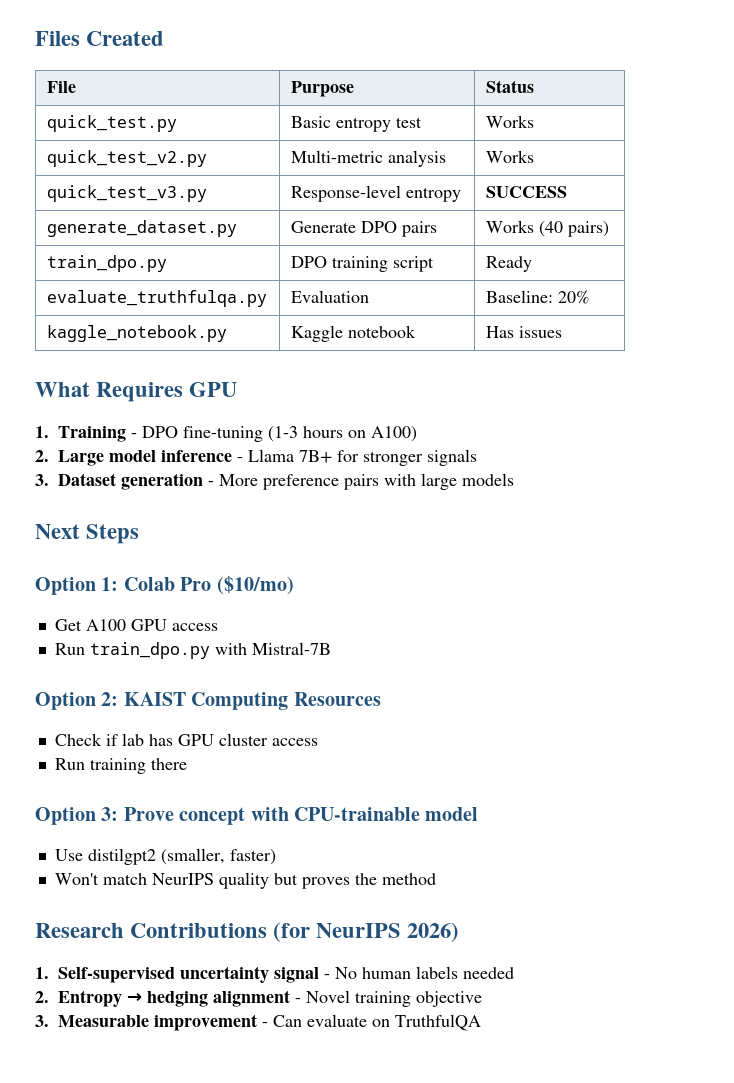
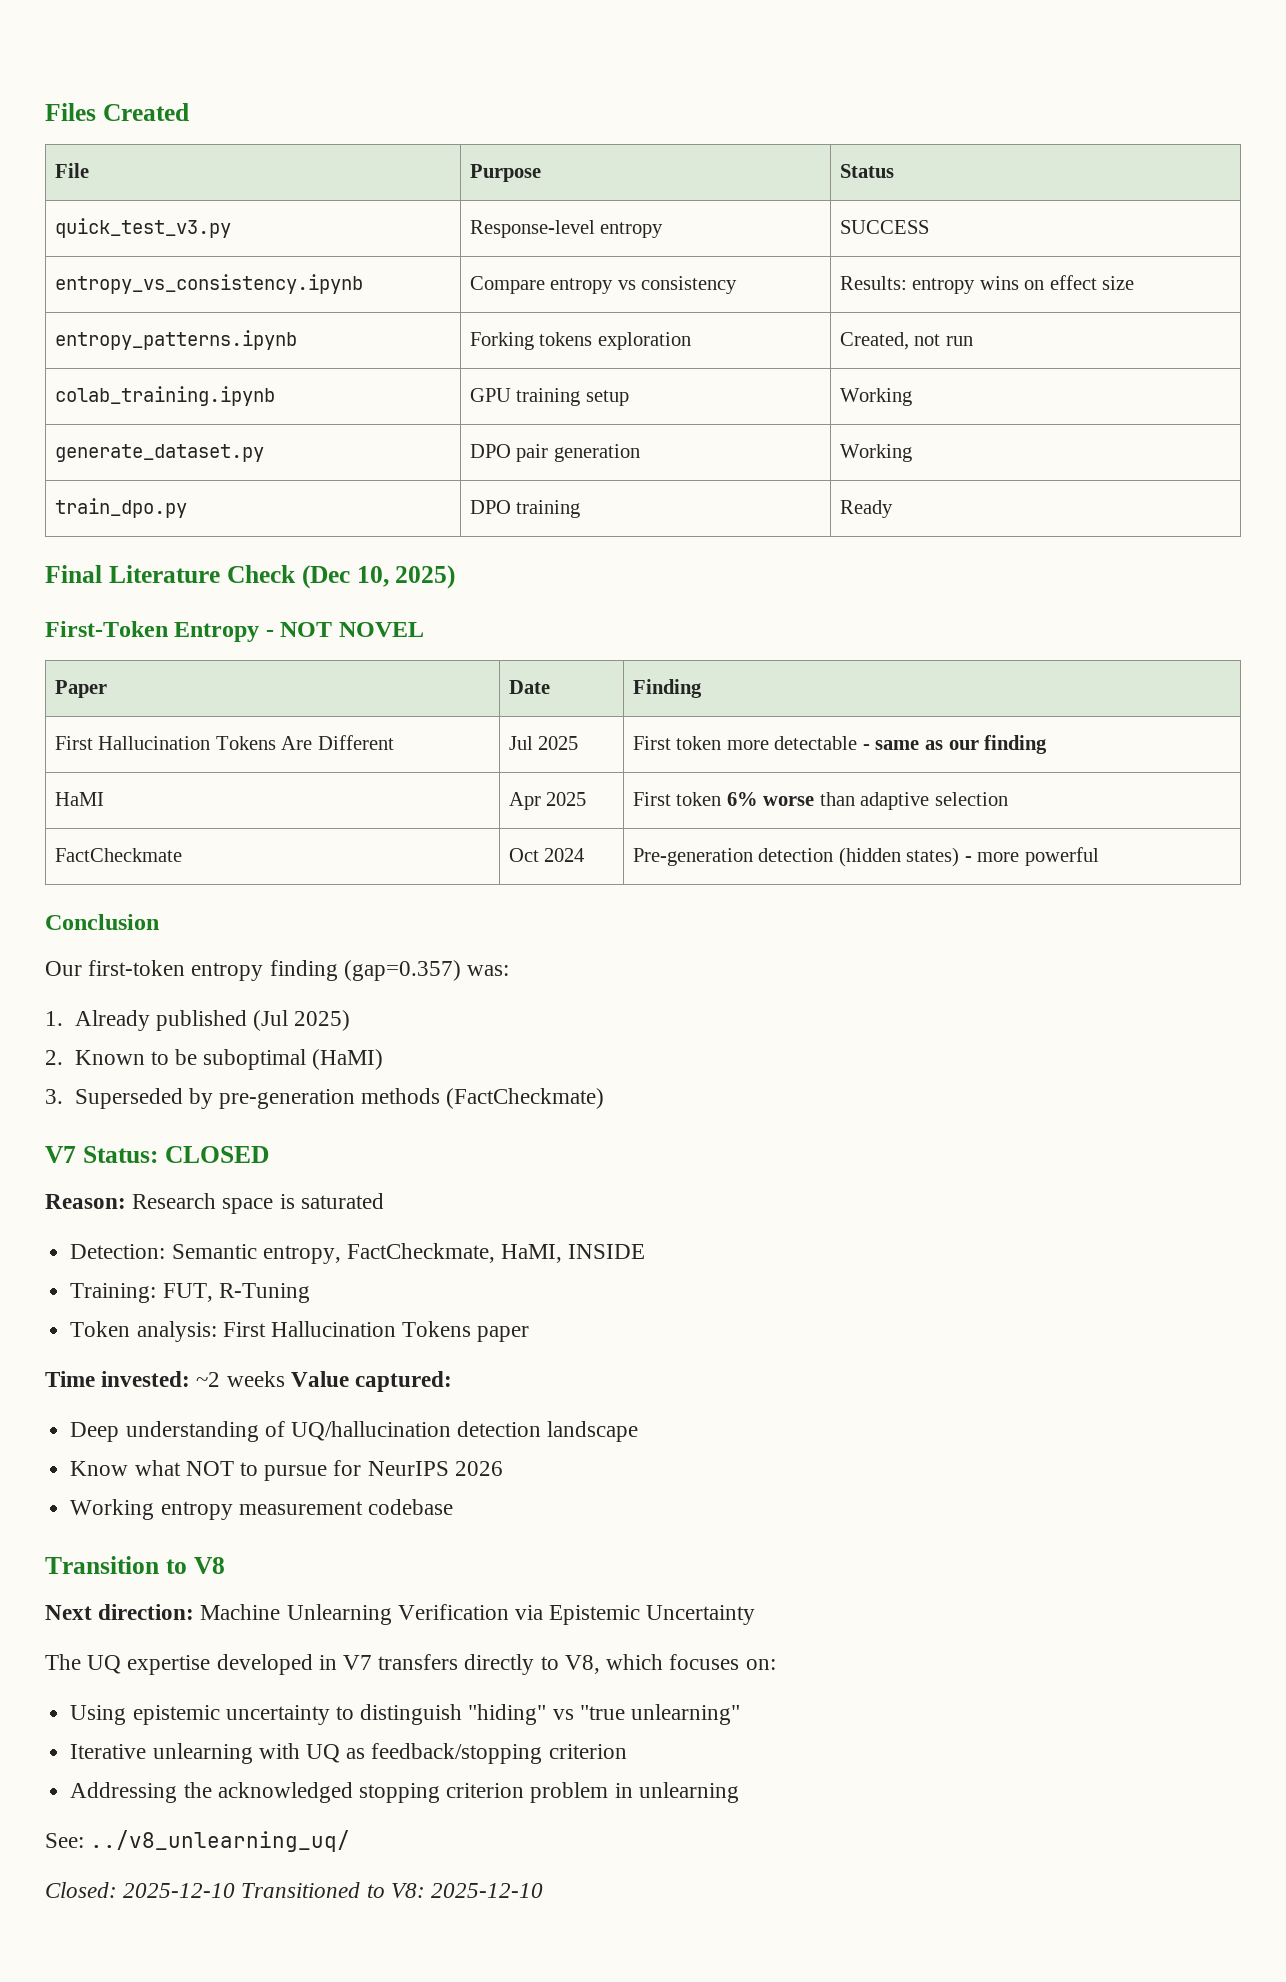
[46,115,177,132] [290,116,422,132] [485,115,534,128] [46,150,207,167] [290,150,446,167] [485,150,534,163] [46,185,207,202] [290,185,461,202] [485,186,567,198] [46,220,237,237] [290,221,437,237] [485,220,609,237] quick_test.py | Basic entropy test | Works // quick_test_v2.py | Multi-metric analysis | Works // quick_test_v3.py | Response-level entropy | SUCCESS // generate_dataset.py | Generate DPO pairs | Works (40 pairs) -> [54,218,231,238] [469,220,664,238] [839,220,929,234] [54,274,363,294] [469,276,738,294] [839,275,1135,294] [54,330,297,350] [469,332,691,350] [839,332,973,350] [54,386,275,406] [469,388,629,406] [839,388,912,406] [54,444,264,462] [469,444,640,462] [839,444,912,462] quick_test_v3.py | Response-level entropy | SUCCESS // entropy_vs_consistency.ipynb | Compare entropy vs consistency | Results: entropy wins on effect size // entropy_patterns.ipynb | Forking tokens exploration | Created, not run // colab_training.ipynb | GPU training setup | Working // generate_dataset.py | DPO pair generation | Working
[392,256,434,272] script -> (581, 509) none
[46,290,267,307] [290,290,369,303] [485,290,589,304] [46,325,227,342] [290,325,416,342] [485,326,562,338] [35,382,238,402] [35,426,417,442] [35,449,477,466] [35,473,514,490] [35,524,140,544] [35,576,294,595] [54,619,218,631] [54,642,331,659] [35,692,381,710] [54,733,318,746] [54,758,187,774] [35,807,479,825] [54,848,276,865] [54,872,436,889] [35,922,460,942] [35,966,514,983] [35,990,482,1007] [35,1014,481,1031] // evaluate_truthfulqa.py | Evaluation | Baseline: 20% // kaggle_notebook.py | Kaggle notebook | Has issues // What Requires GPU // 1. Training - DPO fine-tuning (1-3 hours on A100) // 2. Large model inference - Llama 7B+ for stronger signals // 3. Dataset generation - More preference pairs with large models // Next Steps // Option 1: Colab Pro ($10/mo) // Get A100 GPU access // Run train_dpo.py with Mistral-7B // Option 2: KAIST Computing Resources // Check if lab has GPU cluster access // Run training there // Option 3: Prove concept with CPU-trainable model // Use distilgpt2 (smaller, faster) // Won't match NeurIPS quality but proves the method // Research Contributions (for NeurIPS 2026) // 1. Self-supervised uncertainty signal - No human labels needed // 2. Entropy → hedging alignment - Novel training objective // 3. Measurable improvement - Can evaluate on TruthfulQA -> [45,565,456,589] [45,621,424,642] [54,680,107,698] [508,680,550,694] [632,679,702,698] [54,735,394,750] [508,736,579,750] [632,735,1048,754] [54,792,104,806] [508,792,587,810] [632,792,1008,810] [54,848,182,862] [508,848,585,862] [632,847,1099,867] [45,914,159,930] [45,960,510,981] [45,1010,351,1031] [45,1049,384,1070] [45,1088,605,1109] [45,1146,269,1163] [45,1193,384,1214] [70,1243,646,1264] [70,1283,310,1303] [70,1321,530,1342] [45,1371,453,1392] [70,1421,639,1442] [70,1460,503,1481] [70,1499,453,1520] [45,1556,225,1574] [45,1604,756,1625] [45,1654,776,1675] [70,1704,740,1725] [70,1743,627,1764] [70,1782,739,1803] [45,1830,351,1852] [45,1882,544,1898] // Final Literature Check (Dec 10, 2025) // First-Token Entropy - NOT NOVEL // Paper | Date | Finding // First Hallucination Tokens Are Different | Jul 2025 | First token more detectable - same as our finding // HaMI | Apr 2025 | First token 6% worse than adaptive selection // FactCheckmate | Oct 2024 | Pre-generation detection (hidden states) - more powerful // Conclusion // Our first-token entropy finding (gap=0.357) was: // 1. Already published (Jul 2025) // 2. Known to be suboptimal (HaMI) // 3. Superseded by pre-generation methods (FactCheckmate) // V7 Status: CLOSED // Reason: Research space is saturated // Detection: Semantic entropy, FactCheckmate, HaMI, INSIDE // Training: FUT, R-Tuning // Token analysis: First Hallucination Tokens paper // Time invested: ~2 weeks Value captured: // Deep understanding of UQ/hallucination detection landscape // Know what NOT to pursue for NeurIPS 2026 // Working entropy measurement codebase // Transition to V8 // Next direction: Machine Unlearning Verification via Epistemic Uncertainty // The UQ expertise developed in V7 transfers directly to V8, which focuses on: // Using epistemic uncertainty to distinguish "hiding" vs "true unlearning" // Iterative unlearning with UQ as feedback/stopping criterion // Addressing the acknowledged stopping criterion problem in unlearning // See: ../v8_unlearning_uq/ // Closed: 2025-12-10 Transitioned to V8: 2025-12-10

